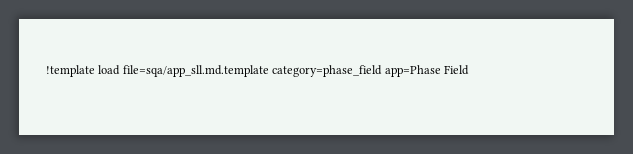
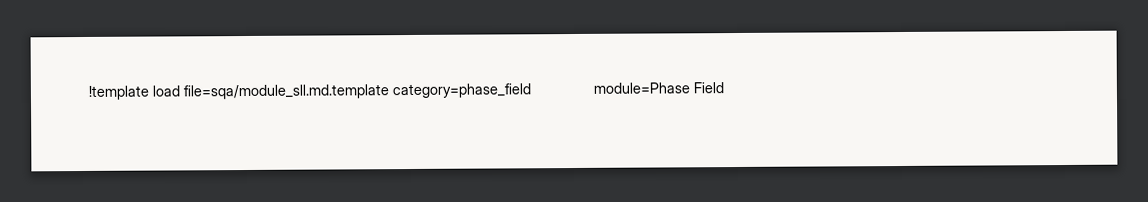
[122,65,441,77] file=sqa/app_sll.md.template category=phase_field app=Phase -> [183,82,690,100] file=sqa/module_sll.md.template category=phase_field module=Phase

